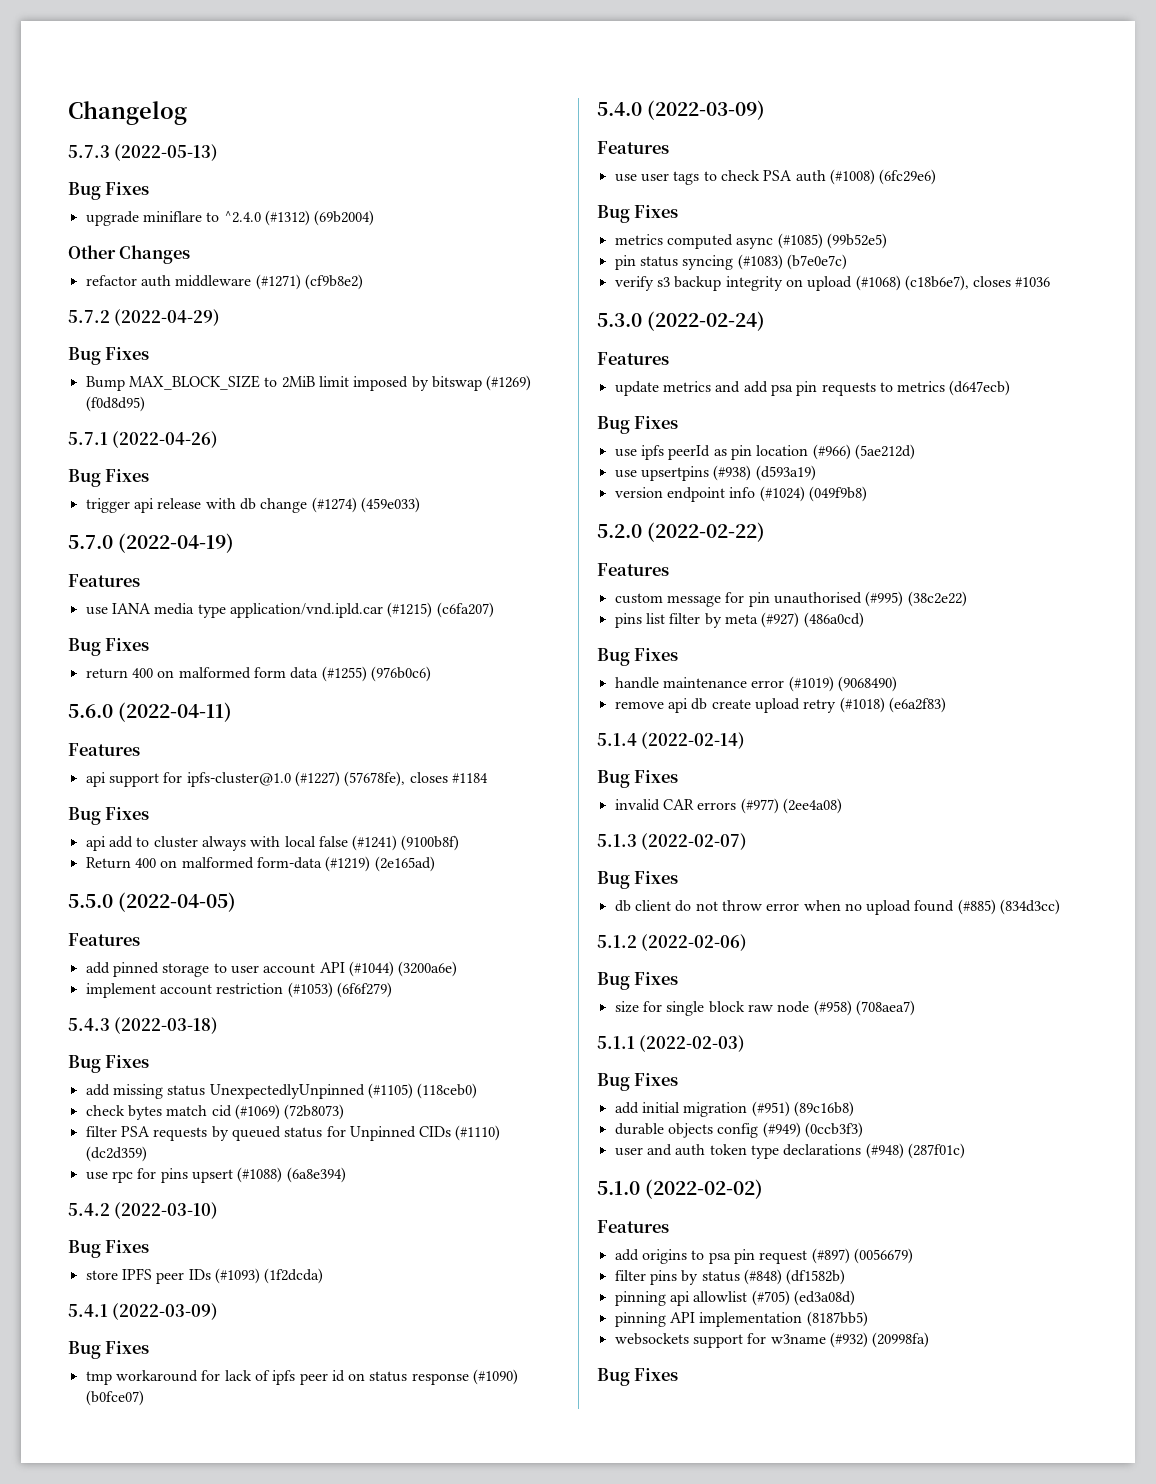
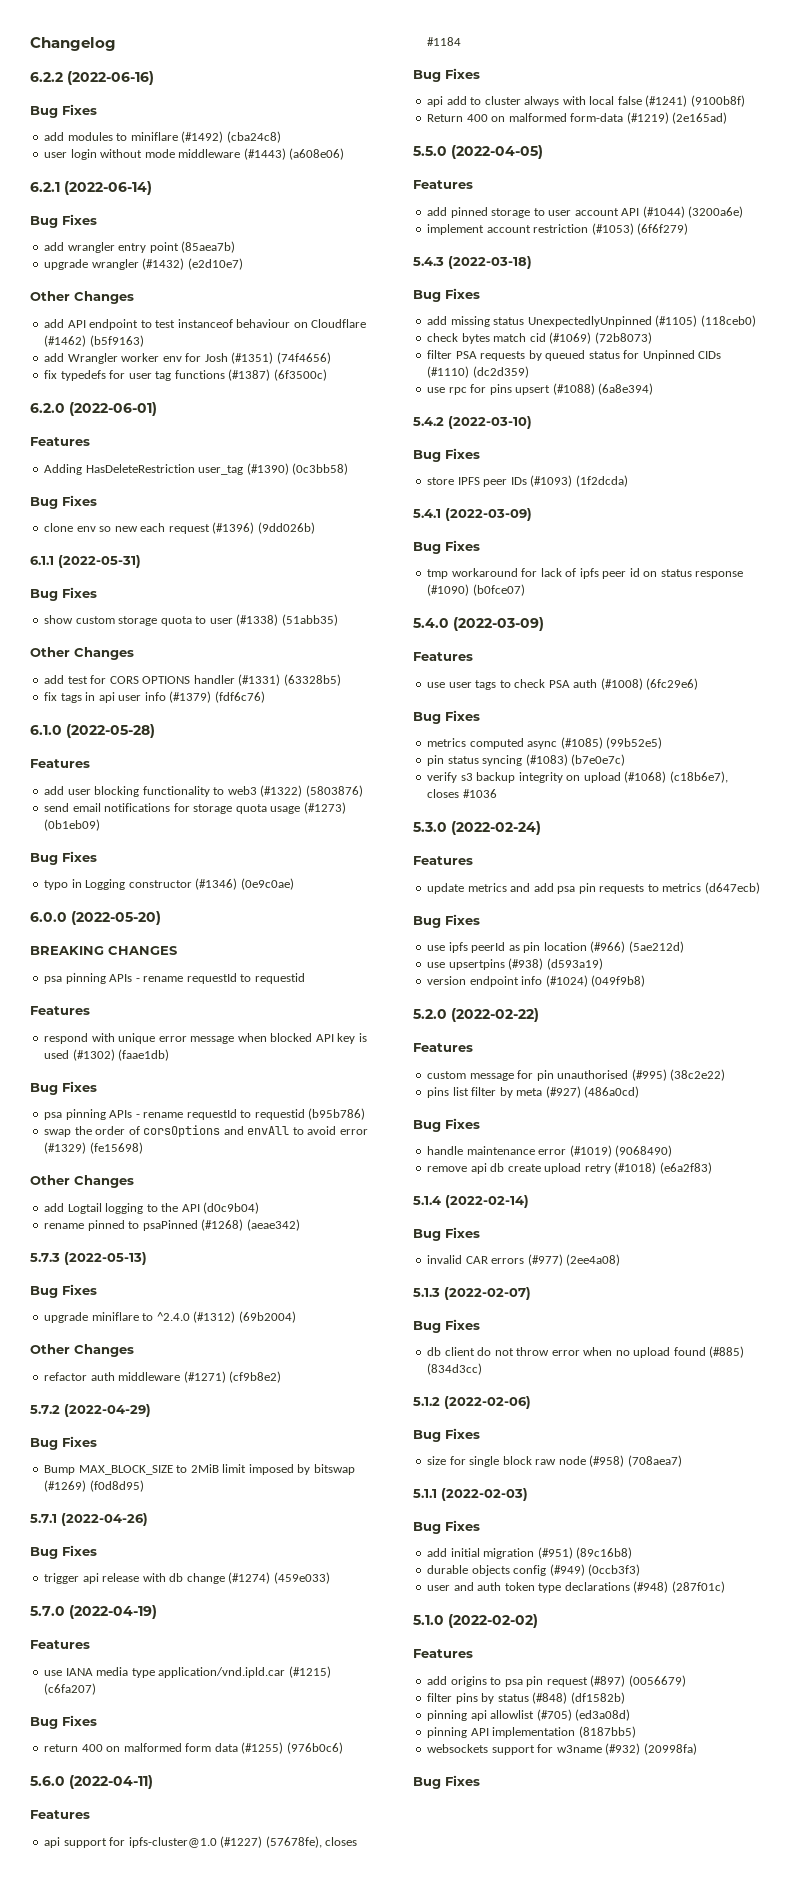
(187, 113) none -> [30,71,154,85] [30,104,97,118] [44,131,281,143] [44,148,345,160] [30,181,152,195] [30,214,97,228] [44,241,236,253] [44,258,243,270] [30,291,134,304] [44,319,367,330] [44,335,144,347] [44,352,331,364] [44,369,327,381] [30,402,157,416] [30,437,90,446] [44,463,349,475] [30,495,97,509] [44,522,315,534] [30,555,141,568] [30,587,97,601] [44,614,338,626] [30,647,134,660] [44,674,341,686] [44,691,265,703] [30,724,155,738] [30,759,90,768] [44,785,363,797] [44,802,346,814] [44,819,101,831] [30,851,97,865] [44,878,294,890] [30,911,161,925] [30,946,177,955] [44,973,305,984] [30,1006,90,1015] [44,1033,367,1044] [44,1049,170,1061] [30,1081,97,1095] [44,1108,366,1120] [44,1125,368,1137] [44,1142,143,1154] [30,1175,134,1188] [44,1202,260,1214] [44,1219,300,1231] // 6.2.2 (2022-06-16) // Bug Fixes // add modules to miniflare (#1492) (cba24c8) // user login without mode middleware (#1443) (a608e06) // 6.2.1 (2022-06-14) // Bug Fixes // add wrangler entry point (85aea7b) // upgrade wrangler (#1432) (e2d10e7) // Other Changes // add API endpoint to test instanceof behaviour on Cloudflare (#1462) (b5f9163) // add Wrangler worker env for Josh (#1351) (74f4656) // fix typedefs for user tag functions (#1387) (6f3500c) // 6.2.0 (2022-06-01) // Features // Adding HasDeleteRestriction user_tag (#1390) (0c3bb58) // Bug Fixes // clone env so new each request (#1396) (9dd026b) // 6.1.1 (2022-05-31) // Bug Fixes // show custom storage quota to user (#1338) (51abb35) // Other Changes // add test for CORS OPTIONS handler (#1331) (63328b5) // fix tags in api user info (#1379) (fdf6c76) // 6.1.0 (2022-05-28) // Features // add user blocking functionality to web3 (#1322) (5803876) // send email notifications for storage quota usage (#1273) (0b1eb09) // Bug Fixes // typo in Logging constructor (#1346) (0e9c0ae) // 6.0.0 (2022-05-20) // BREAKING CHANGES // psa pinning APIs - rename requestId to requestid // Features // respond with unique error message when blocked API key is used (#1302) (faae1db) // Bug Fixes // psa pinning APIs - rename requestId to requestid (b95b786) // swap the order of corsOptions and envAll to avoid error (#1329) (fe15698) // Other Changes // add Logtail logging to the API (d0c9b04) // rename pinned to psaPinned (#1268) (aeae342)

